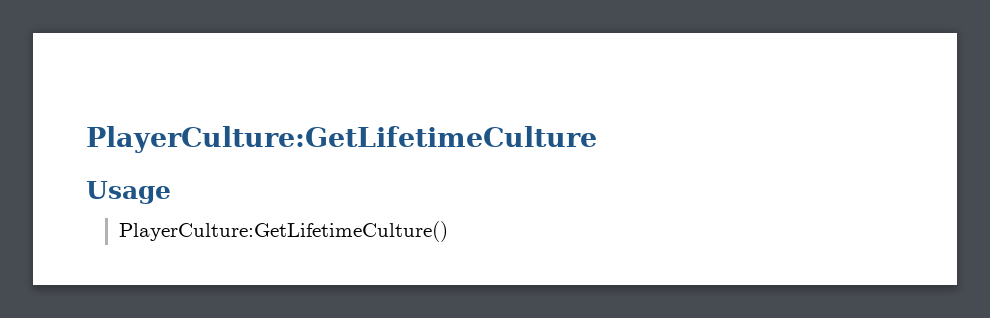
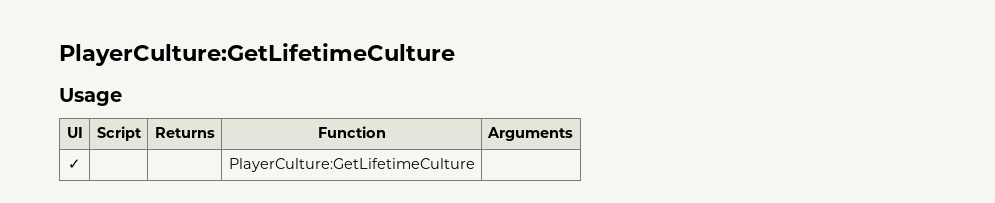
[119,221,449,242] // PlayerCulture:GetLifetimeCulture() -> [66,127,83,138] [96,126,142,141] [155,127,216,138] [317,126,386,138] [486,127,573,141] [68,159,81,169] [228,158,475,172] // UI | Script | Returns | Function | Arguments // ✓ | | | PlayerCulture:GetLifetimeCulture |

